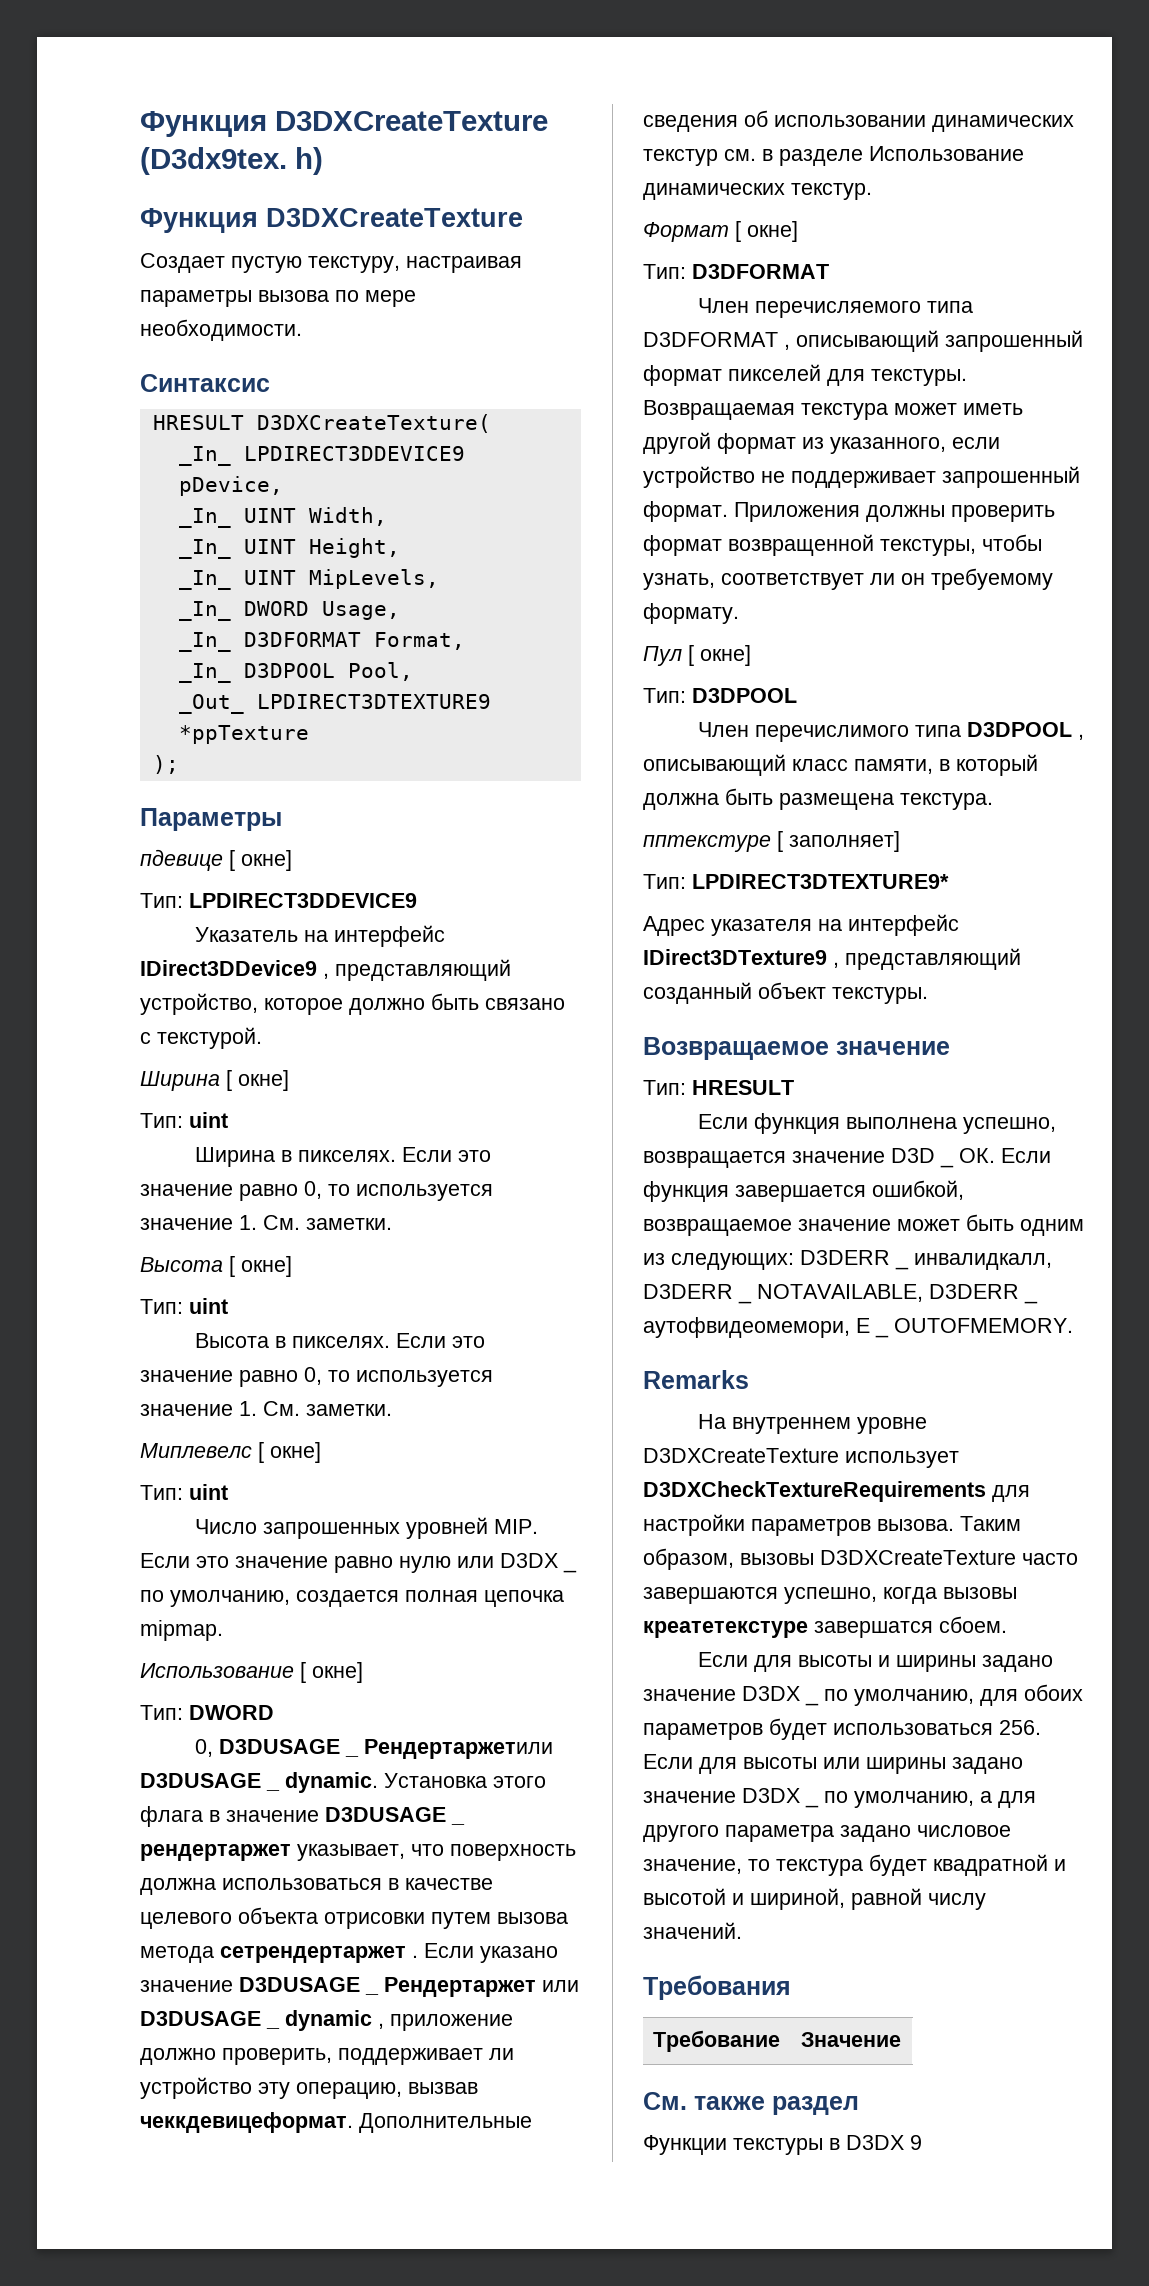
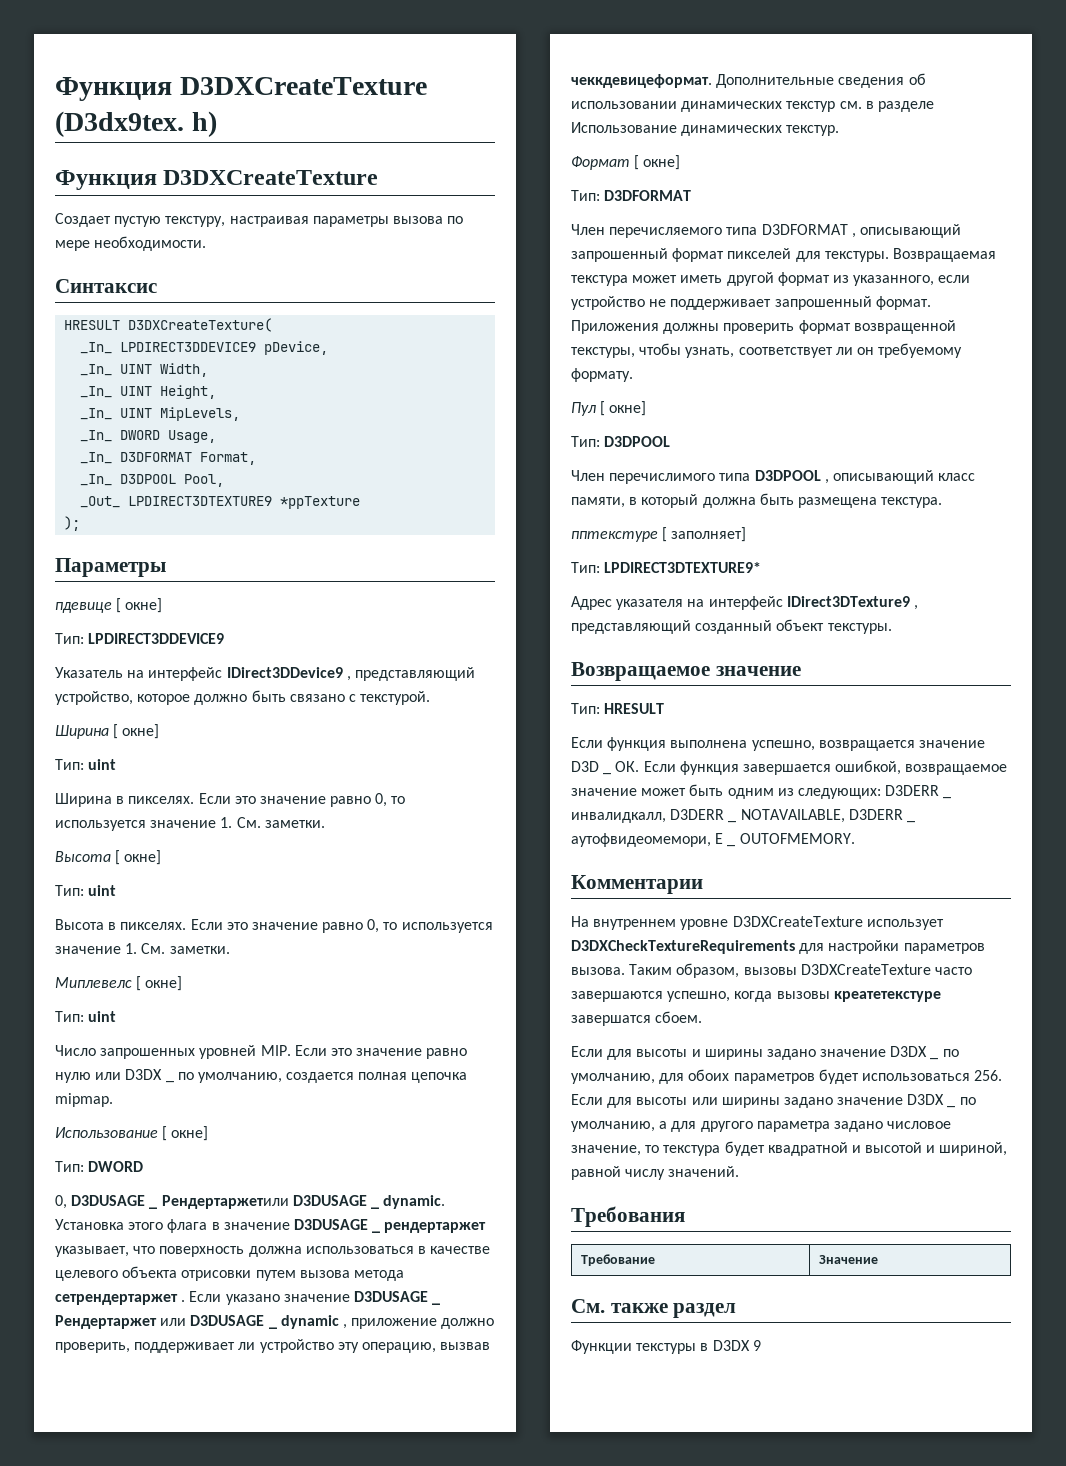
[643,1370,749,1389] Remarks -> [571,875,703,894] Комментарии

